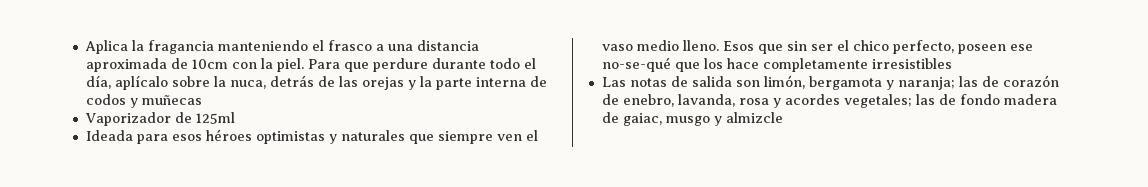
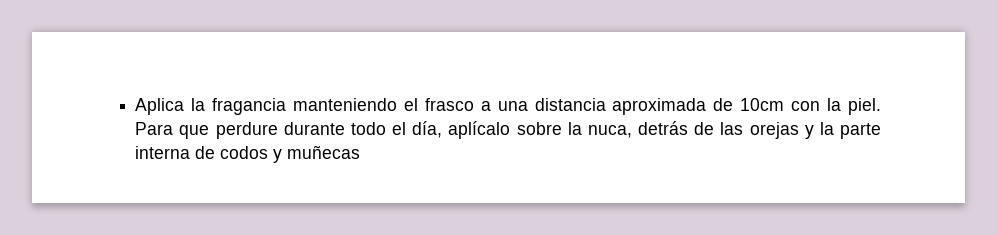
[84,112,235,126] [85,129,538,144] [601,40,1033,54] [601,57,952,72] [601,75,1059,90] [601,94,1057,108] [601,112,783,126] // Vaporizador de 125ml // Ideada para esos héroes optimistas y naturales que siempre ven el vaso medio lleno. Esos que sin ser el chico perfecto, poseen ese no-se-qué que los hace completamente irresistibles // Las notas de salida son limón, bergamota y naranja; las de corazón de enebro, lavanda, rosa y acordes vegetales; las de fondo madera de gaiac, musgo y almizcle -> (361, 152) none

